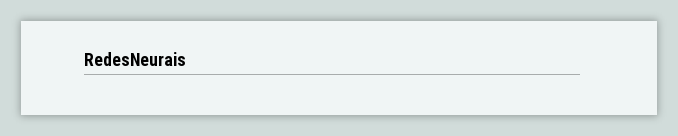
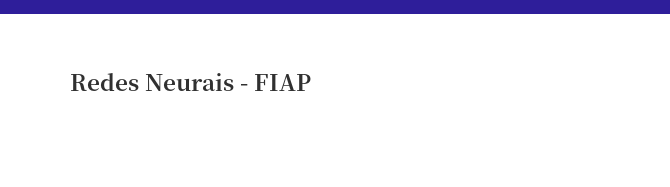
[84,52,186,66] RedesNeurais -> [70,73,312,91] Redes Neurais - FIAP

